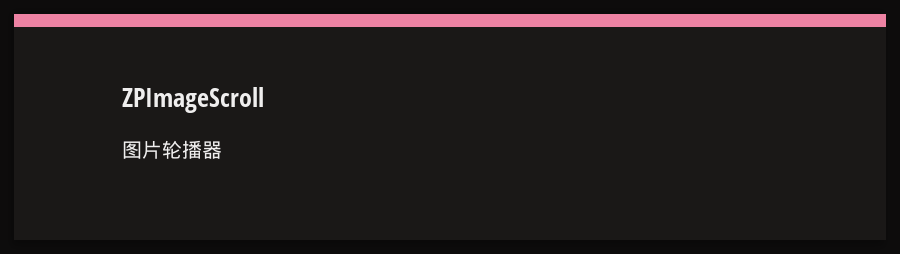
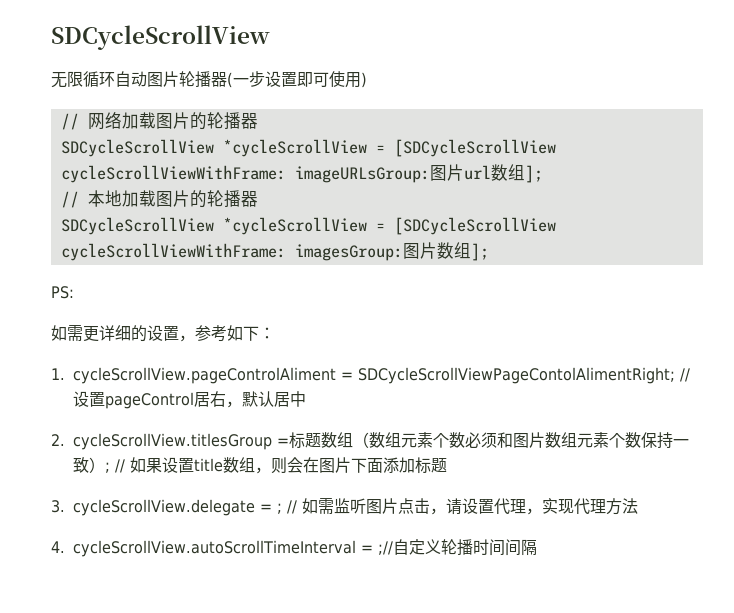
[122,87,264,113] [122,140,222,159] ZPImageScroll // 图片轮播器 -> [51,25,270,50] [51,71,367,88] [60,112,258,130] [60,139,556,157] [60,164,543,183] [60,190,258,208] [60,217,556,235] [60,242,489,261] [51,286,74,299] [51,325,275,342] [51,367,690,384] [73,391,306,409] [51,432,689,450] [73,457,447,474] [51,498,638,516] [51,539,537,557] SDCycleScrollView // 无限循环自动图片轮播器(一步设置即可使用) // // 网络加载图片的轮播器 // SDCycleScrollView *cycleScrollView = [SDCycleScrollView cycleScrollViewWithFrame: imageURLsGroup:图片url数组]; // // 本地加载图片的轮播器 // SDCycleScrollView *cycleScrollView = [SDCycleScrollView cycleScrollViewWithFrame: imagesGroup:图片数组]; // PS: // 如需更详细的设置，参考如下： // 1. cycleScrollView.pageControlAliment = SDCycleScrollViewPageContolAlimentRight; // 设置pageControl居右，默认居中 // 2. cycleScrollView.titlesGroup =标题数组（数组元素个数必须和图片数组元素个数保持一致）; // 如果设置title数组，则会在图片下面添加标题 // 3. cycleScrollView.delegate = ; // 如需监听图片点击，请设置代理，实现代理方法 // 4. cycleScrollView.autoScrollTimeInterval = ;//自定义轮播时间间隔

